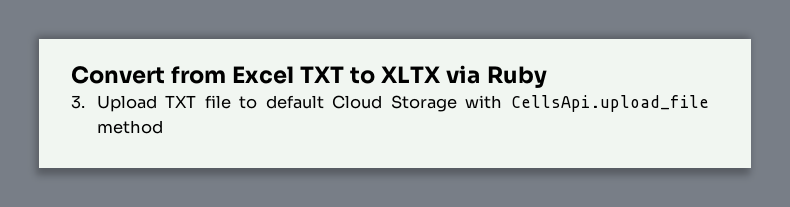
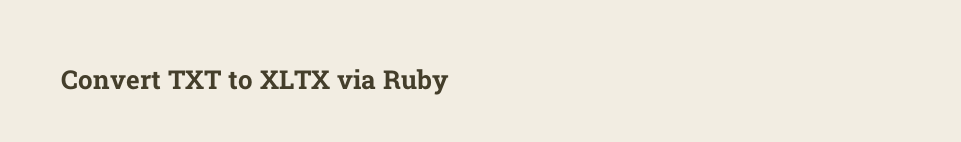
[171,66,295,84] from Excel -> (161, 80) none
[71,95,709,112] [96,120,163,134] // 3. Upload TXT file to default Cloud Storage with CellsApi.upload_file method -> (450, 82) none

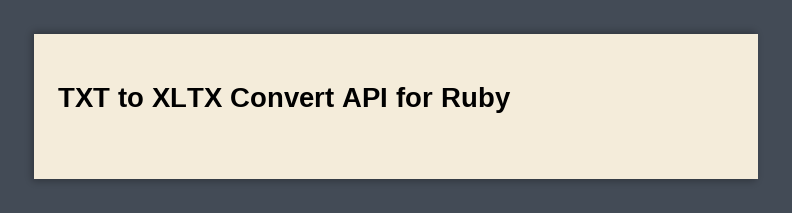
[61,70,161,90] Convert -> (58, 97) none
[337,69,377,90] via -> [230,87,433,107] Convert API for

